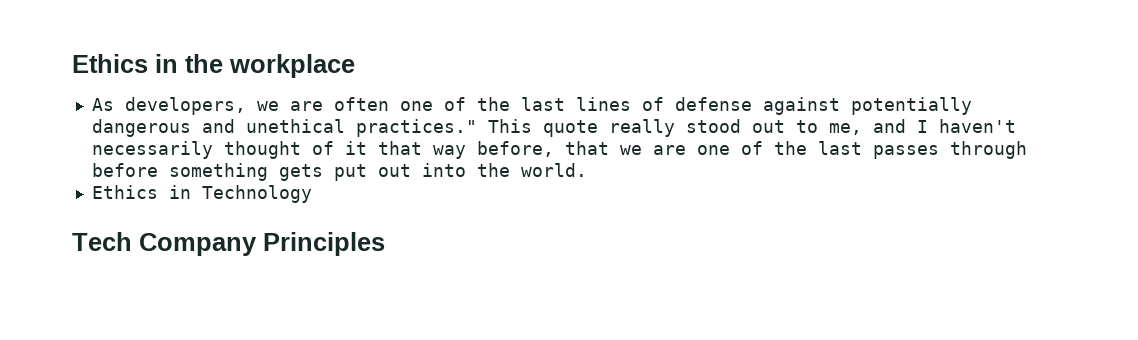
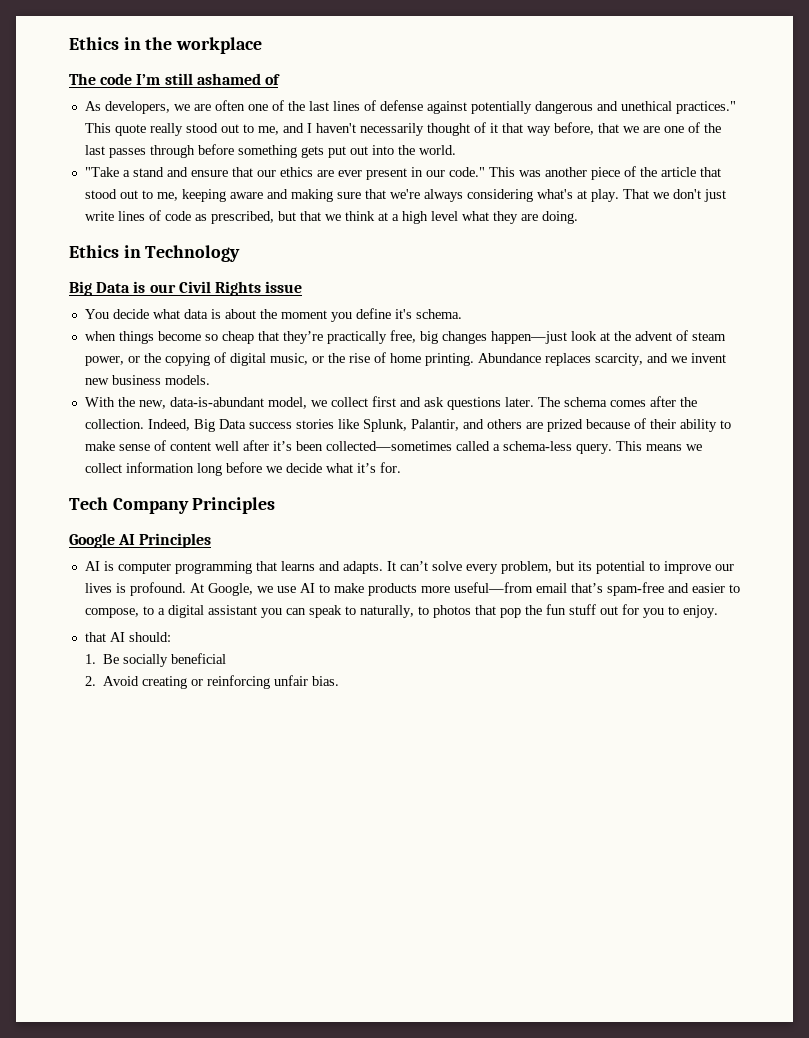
(355, 66) none -> [69,73,280,85] // The code I’m still ashamed of
[91,185,312,203] [72,232,385,256] Ethics in Technology // Tech Company Principles -> [84,166,721,180] [84,189,726,202] [84,210,578,224] [69,245,241,262] [69,281,303,296] [84,308,462,322] [84,330,726,344] [84,352,726,366] [84,375,210,385] [84,396,697,410] [84,418,731,432] [84,440,702,454] [84,462,401,476] [69,497,276,514] [69,533,212,548] [84,561,734,574] [84,582,740,596] [84,604,718,618] [84,632,171,642] [85,653,227,667] [85,675,340,689] "Take a stand and ensure that our ethics are ever present in our code." This was another piece of the article that stood out to me, keeping aware and making sure that we're always considering what's at play. That we don't just write lines of code as prescribed, but that we think at a high level what they are doing. // Ethics in Technology // Big Data is our Civil Rights issue // You decide what data is about the moment you define it's schema. // when things become so cheap that they’re practically free, big changes happen—just look at the advent of steam power, or the copying of digital music, or the rise of home printing. Abundance replaces scarcity, and we invent new business models. // With the new, data-is-abundant model, we collect first and ask questions later. The schema comes after the collection. Indeed, Big Data success stories like Splunk, Palantir, and others are prized because of their ability to make sense of content well after it’s been collected—sometimes called a schema-less query. This means we collect information long before we decide what it’s for. // Tech Company Principles // Google AI Principles // AI is computer programming that learns and adapts. It can’t solve every problem, but its potential to improve our lives is profound. At Google, we use AI to make products more useful—from email that’s spam-free and easier to compose, to a digital assistant you can speak to naturally, to photos that pop the fun stuff out for you to enjoy. // that AI should: // 1. Be socially beneficial // 2. Avoid creating or reinforcing unfair bias.

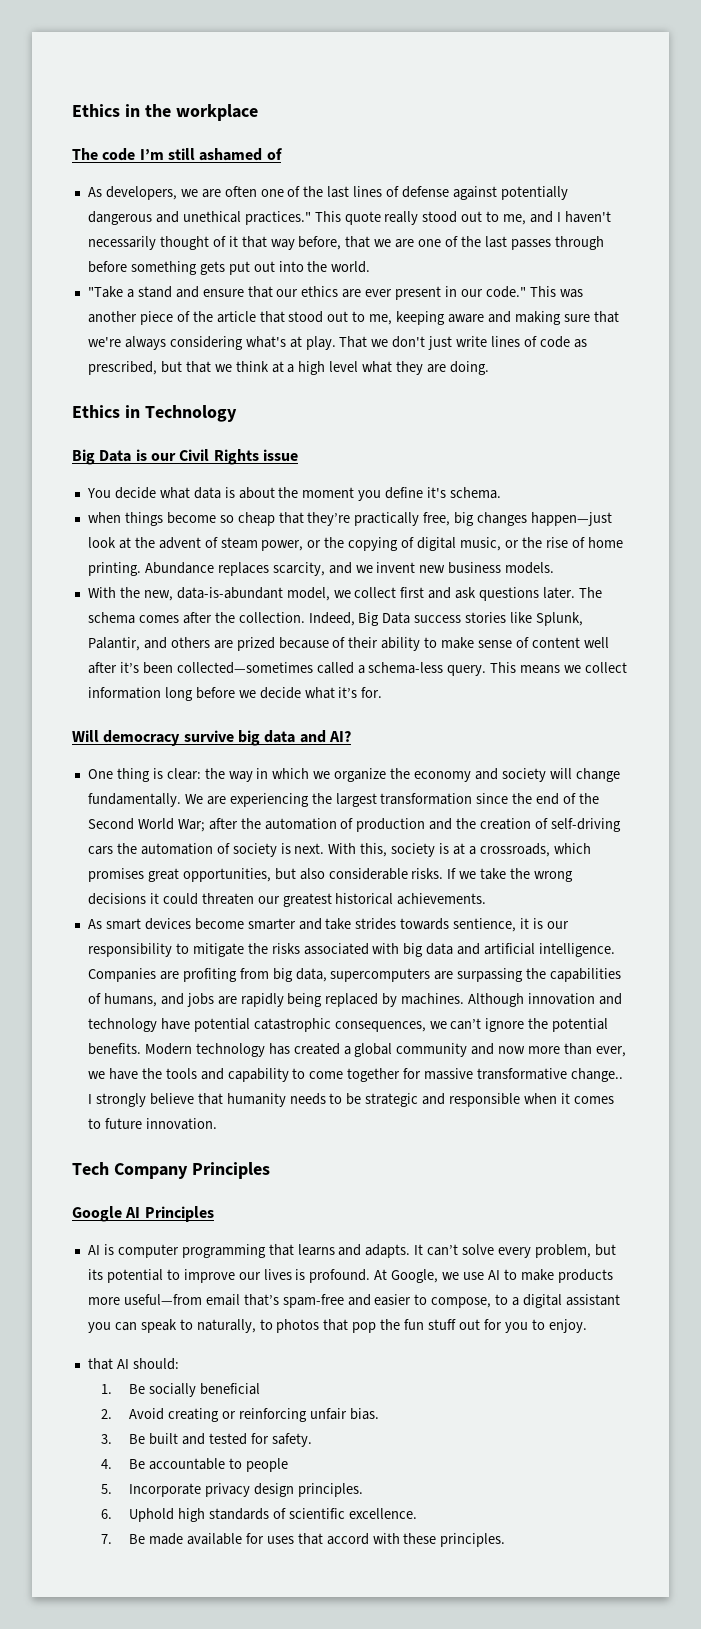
(401, 467) none -> [72,730,351,746] [87,768,620,782] [87,793,600,807] [87,818,621,832] [87,843,591,857] [87,868,574,882] [87,893,487,907] [87,918,569,932] [87,943,616,957] [87,968,622,982] [87,993,622,1007] [87,1018,609,1032] [87,1043,626,1057] [87,1068,623,1082] [87,1093,614,1107] [87,1118,217,1130] // Will democracy survive big data and AI? // One thing is clear: the way in which we organize the economy and society will change fundamentally. We are experiencing the largest transformation since the end of the Second World War; after the automation of production and the creation of self-driving cars the automation of society is next. With this, society is at a crossroads, which promises great opportunities, but also considerable risks. If we take the wrong decisions it could threaten our greatest historical achievements. // As smart devices become smarter and take strides towards sentience, it is our responsibility to mitigate the risks associated with big data and artificial intelligence. Companies are profiting from big data, supercomputers are surpassing the capabilities of humans, and jobs are rapidly being replaced by machines. Although innovation and technology have potential catastrophic consequences, we can’t ignore the potential benefits. Modern technology has created a global community and now more than ever, we have the tools and capability to come together for massive transformative change.. I strongly believe that humanity needs to be strategic and responsible when it comes to future innovation.
(340, 681) none -> [100,1433,312,1447] [100,1458,288,1472] [100,1483,363,1497] [100,1508,417,1522] [100,1533,506,1547] // 3. Be built and tested for safety. // 4. Be accountable to people // 5. Incorporate privacy design principles. // 6. Uphold high standards of scientific excellence. // 7. Be made available for uses that accord with these principles.

